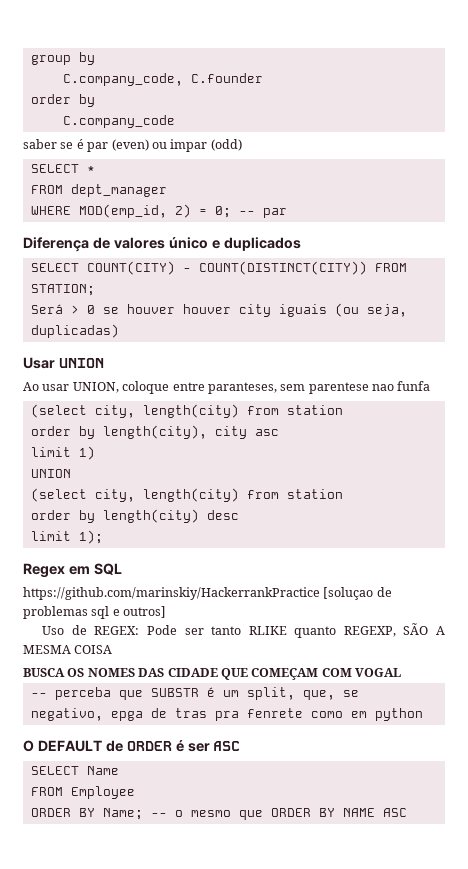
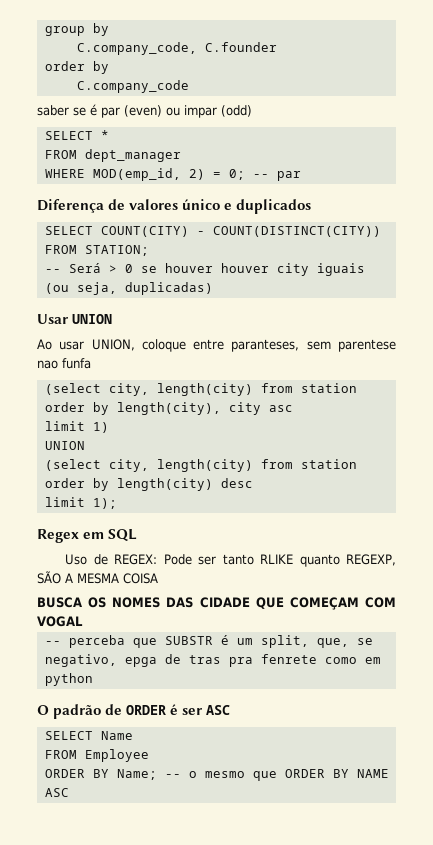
(95, 290) none -> [44,269,61,273] --
[23,587,392,600] [23,606,167,619] // https://github.com/marinskiy/HackerrankPractice [soluçao de problemas sql e outros] -> (138, 535) none
[37,740,102,752] DEFAULT -> [53,704,102,719] padrão

